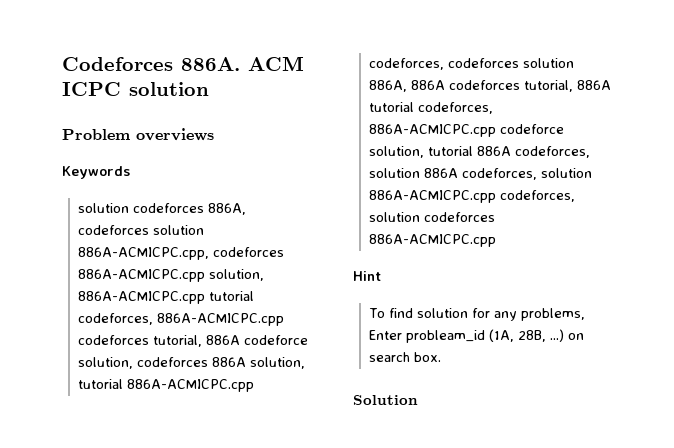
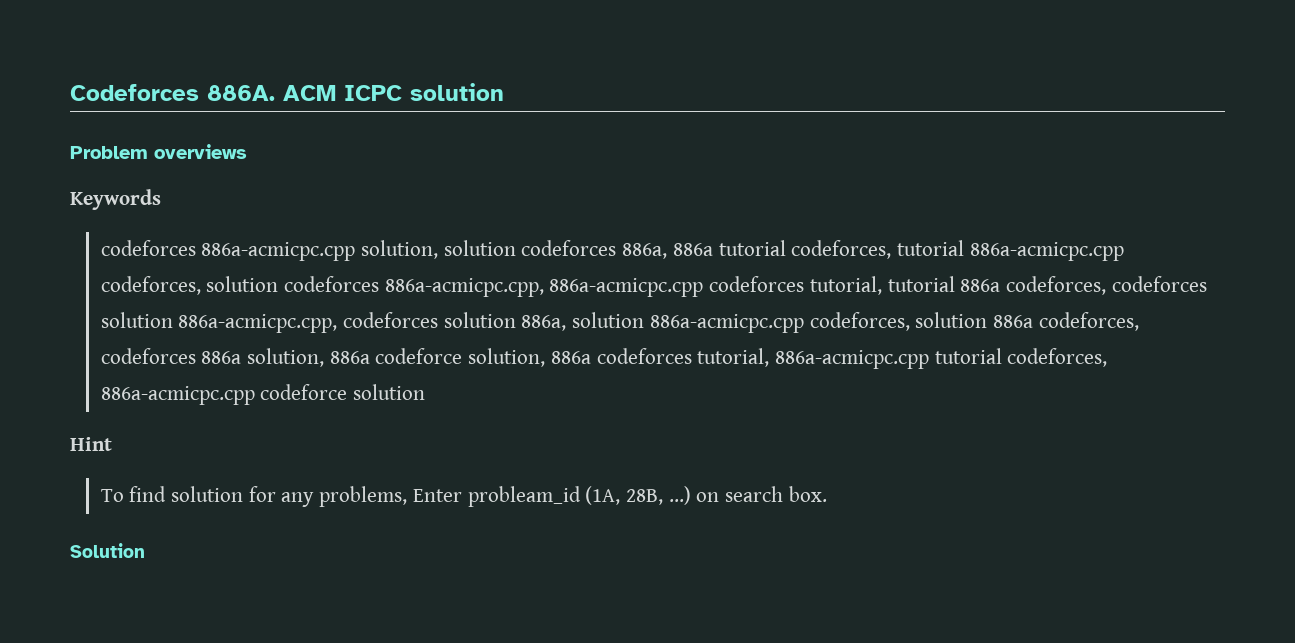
[78,203,247,215] [78,225,205,235] [78,247,285,260] [78,269,265,282] [78,291,255,304] [78,313,285,326] [78,335,309,347] [78,357,306,369] [78,379,255,392] [369,58,575,70] [369,80,612,92] [369,102,494,114] [369,124,565,137] [369,146,591,158] [369,168,593,180] [369,190,576,203] [369,212,496,222] [369,234,497,247] solution codeforces 886A, codeforces solution 886A-ACMICPC.cpp, codeforces 886A-ACMICPC.cpp solution, 886A-ACMICPC.cpp tutorial codeforces, 886A-ACMICPC.cpp codeforces tutorial, 886A codeforce solution, codeforces 886A solution, tutorial 886A-ACMICPC.cpp codeforces, codeforces solution 886A, 886A codeforces tutorial, 886A tutorial codeforces, 886A-ACMICPC.cpp codeforce solution, tutorial 886A codeforces, solution 886A codeforces, solution 886A-ACMICPC.cpp codeforces, solution codeforces 886A-ACMICPC.cpp -> [100,240,1124,261] [100,276,1207,297] [100,312,1139,333] [100,348,1108,369] [100,384,426,405] codeforces 886a-acmicpc.cpp solution, solution codeforces 886a, 886a tutorial codeforces, tutorial 886a-acmicpc.cpp codeforces, solution codeforces 886a-acmicpc.cpp, 886a-acmicpc.cpp codeforces tutorial, tutorial 886a codeforces, codeforces solution 886a-acmicpc.cpp, codeforces solution 886a, solution 886a-acmicpc.cpp codeforces, solution 886a codeforces, codeforces 886a solution, 886a codeforce solution, 886a codeforces tutorial, 886a-acmicpc.cpp tutorial codeforces, 886a-acmicpc.cpp codeforce solution

